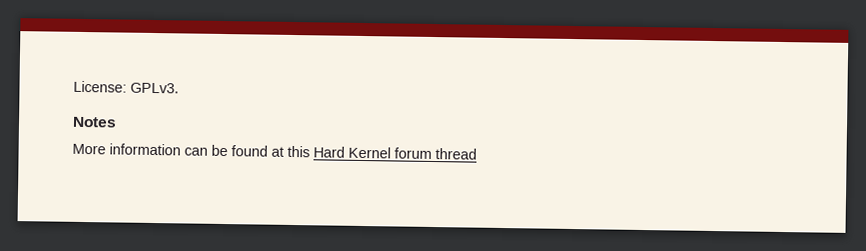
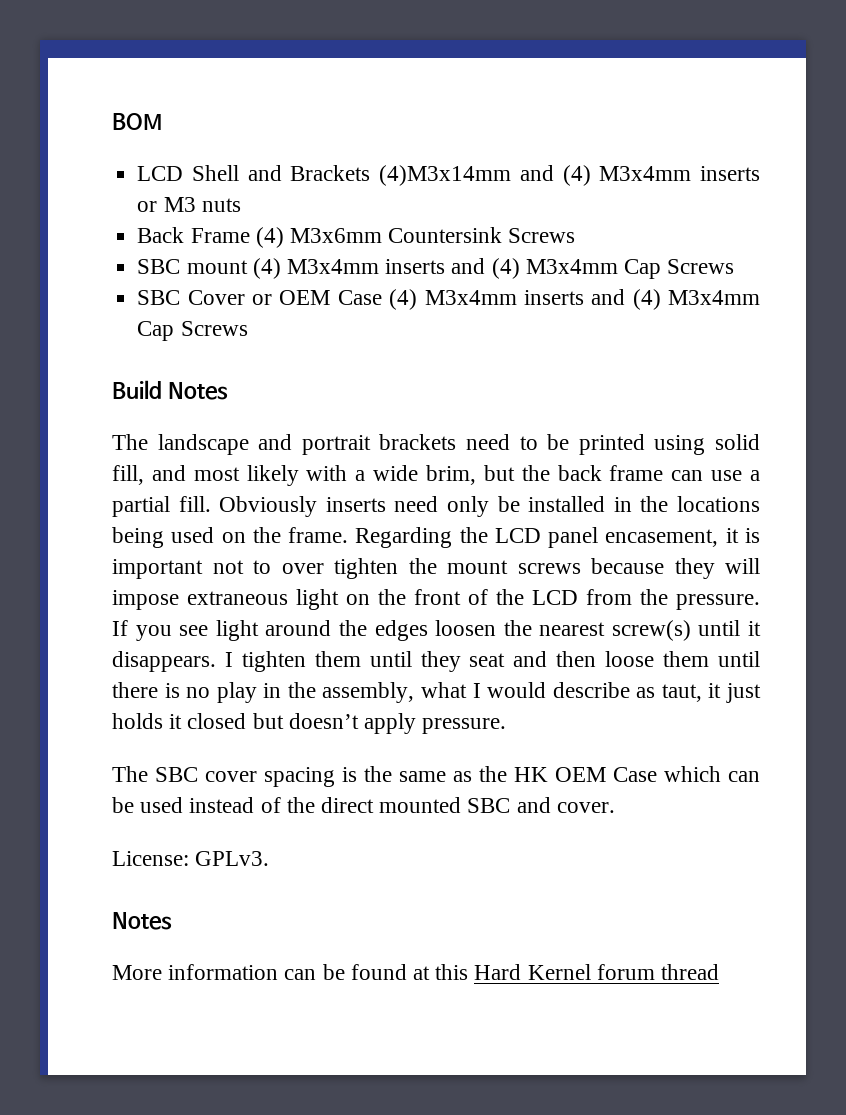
(73, 86) none -> [112,113,162,130] [137,165,760,186] [137,197,241,212] [137,227,576,248] [137,258,735,279] [137,289,760,310] [137,321,248,341] [112,380,228,400] [112,434,761,455] [112,465,760,486] [112,496,761,517] [112,527,760,548] [112,558,760,579] [112,589,760,610] [112,620,761,641] [112,651,760,672] [112,682,761,703] [112,713,507,734] [112,766,760,787] [112,797,615,813] BOM // LCD Shell and Brackets (4)M3x14mm and (4) M3x4mm inserts or M3 nuts // Back Frame (4) M3x6mm Countersink Screws // SBC mount (4) M3x4mm inserts and (4) M3x4mm Cap Screws // SBC Cover or OEM Case (4) M3x4mm inserts and (4) M3x4mm Cap Screws // Build Notes // The landscape and portrait brackets need to be printed using solid fill, and most likely with a wide brim, but the back frame can use a partial fill. Obviously inserts need only be installed in the locations being used on the frame. Regarding the LCD panel encasement, it is important not to over tighten the mount screws because they will impose extraneous light on the front of the LCD from the pressure. If you see light around the edges loosen the nearest screw(s) until it disappears. I tighten them until they seat and then loose them until there is no play in the assembly, what I would describe as taut, it just holds it closed but doesn’t apply pressure. // The SBC cover spacing is the same as the HK OEM Case which can be used instead of the direct mounted SBC and cover. //

